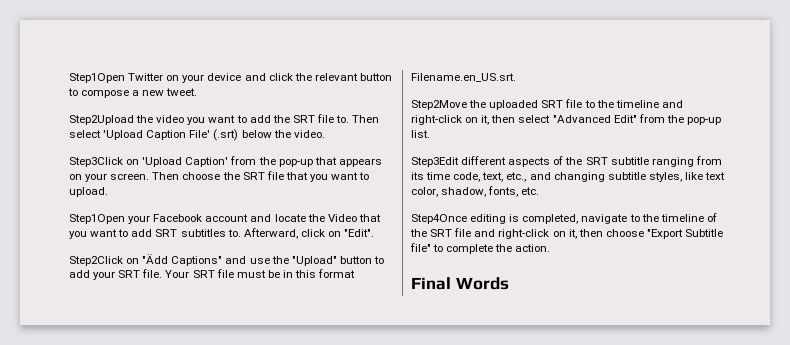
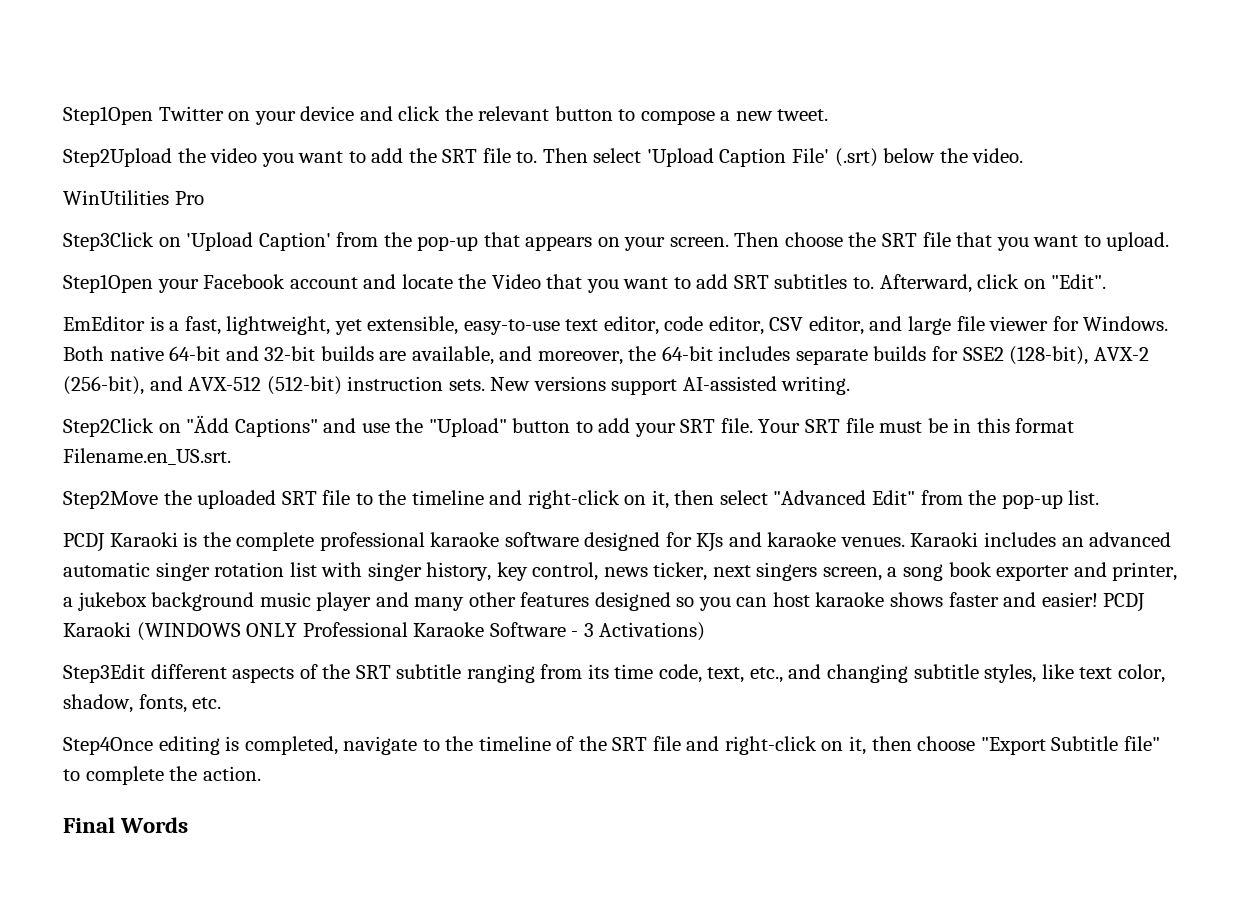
(325, 134) none -> [63,190,204,205] // WinUtilities Pro
(375, 233) none -> [63,316,1169,335] [63,346,1149,365] [63,376,851,395] // EmEditor is a fast, lightweight, yet extensible, easy-to-use text editor, code editor, CSV editor, and large file viewer for Windows. Both native 64-bit and 32-bit builds are available, and moreover, the 64-bit includes separate builds for SSE2 (128-bit), AVX-2 (256-bit), and AVX-512 (512-bit) instruction sets. New versions support AI-assisted writing.
(430, 134) none -> [63,532,1172,552] [63,562,1178,581] [63,592,1146,612] [63,622,706,641] // PCDJ Karaoki is the complete professional karaoke software designed for KJs and karaoke venues. Karaoki includes an advanced automatic singer rotation list with singer history, key control, news ticker, next singers screen, a song book exporter and printer, a jukebox background music player and many other features designed so you can host karaoke shows faster and easier! PCDJ Karaoki (WINDOWS ONLY Professional Karaoke Software - 3 Activations)

